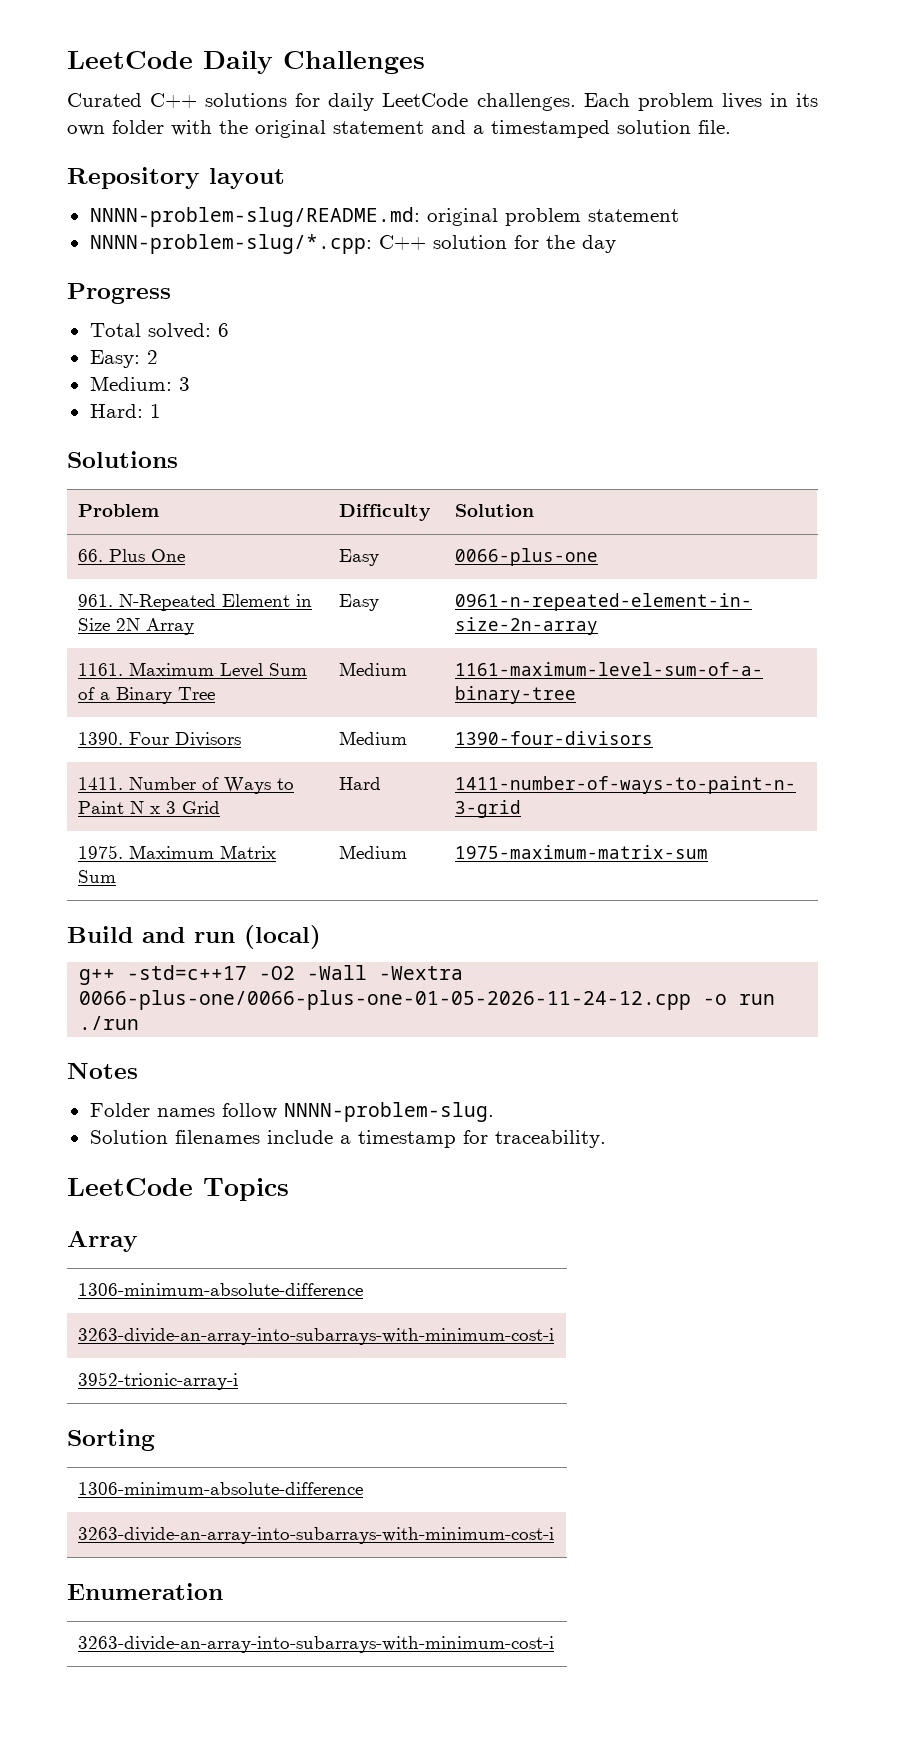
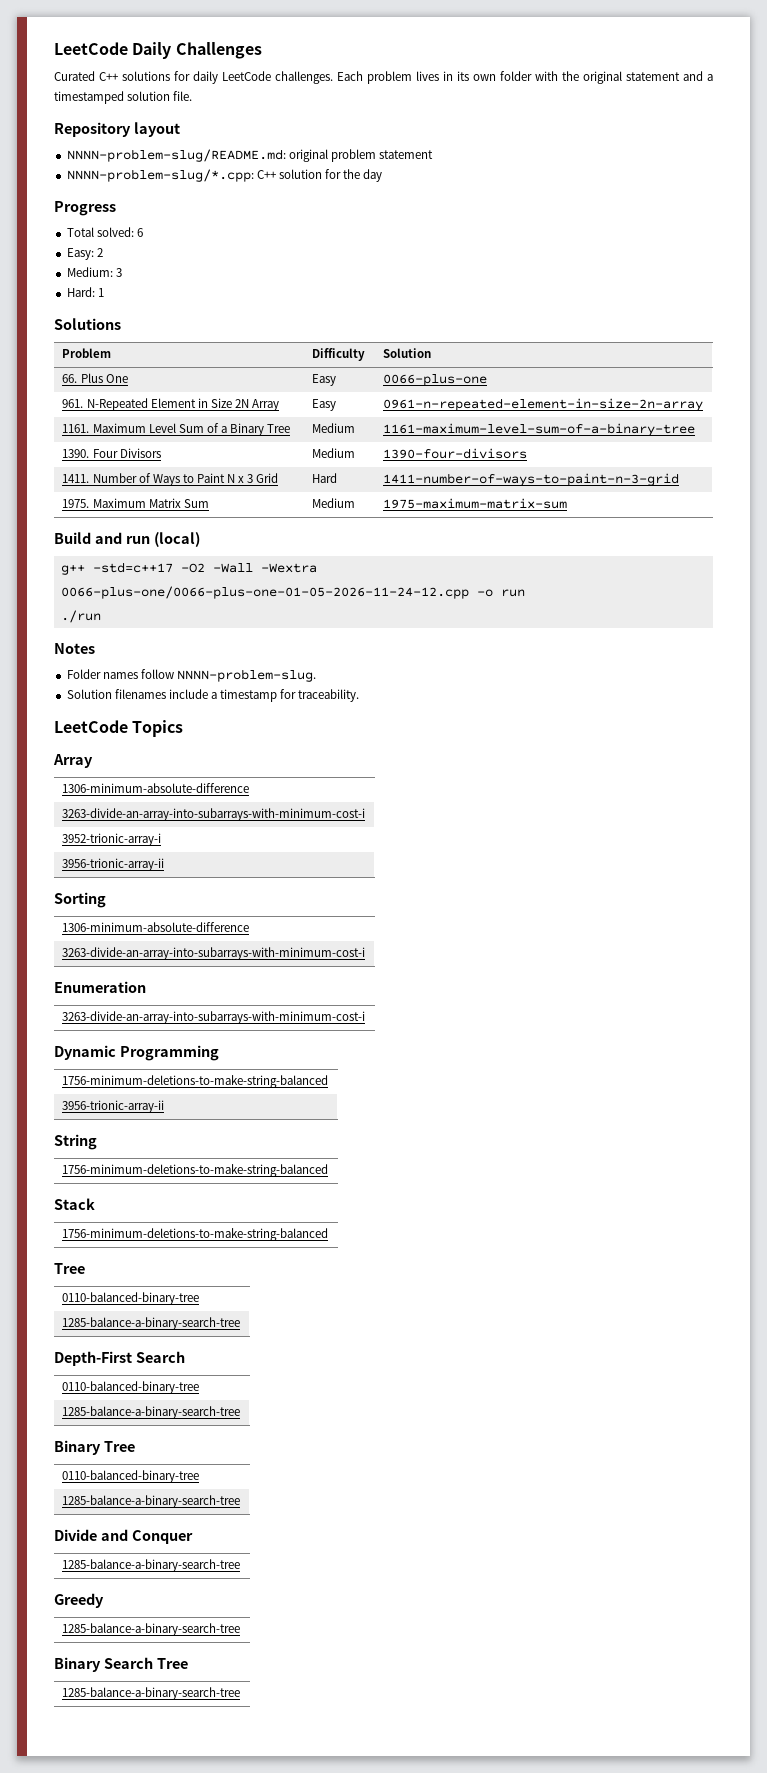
(239, 1381) none -> [62,858,165,871] // 3956-trionic-array-ii
(555, 1644) none -> [54,1045,219,1061] [62,1075,329,1088] [62,1100,165,1113] [54,1134,97,1150] [62,1164,329,1177] [54,1198,95,1210] [62,1228,329,1241] [54,1263,85,1274] [62,1292,200,1305] [62,1317,241,1330] [54,1351,185,1366] [62,1381,200,1394] [62,1406,241,1419] [54,1440,135,1455] [62,1470,200,1483] [62,1495,241,1508] [54,1529,193,1544] [62,1559,241,1572] [54,1593,104,1608] [62,1623,241,1636] [54,1657,188,1672] [62,1687,241,1700] // Dynamic Programming // 1756-minimum-deletions-to-make-string-balanced // 3956-trionic-array-ii // String // 1756-minimum-deletions-to-make-string-balanced // Stack // 1756-minimum-deletions-to-make-string-balanced // Tree // 0110-balanced-binary-tree // 1285-balance-a-binary-search-tree // Depth-First Search // 0110-balanced-binary-tree // 1285-balance-a-binary-search-tree // Binary Tree // 0110-balanced-binary-tree // 1285-balance-a-binary-search-tree // Divide and Conquer // 1285-balance-a-binary-search-tree // Greedy // 1285-balance-a-binary-search-tree // Binary Search Tree // 1285-balance-a-binary-search-tree

